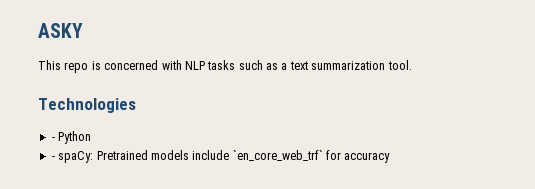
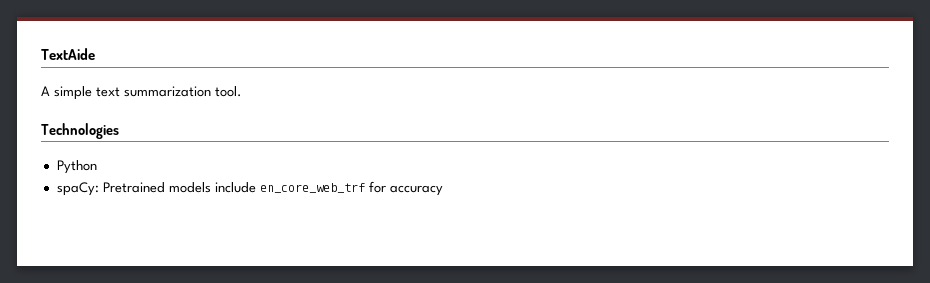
[38,23,83,38] [38,60,288,73] ASKY // This repo is concerned with NLP tasks such as a -> [41,48,95,60] [41,86,92,100] TextAide // A simple
[51,137,55,141] - -> (119, 131) none
[51,156,55,160] - -> (97, 167) none
[232,150,323,161] `en_core_web_trf` -> [259,183,365,193] en_core_web_trf

